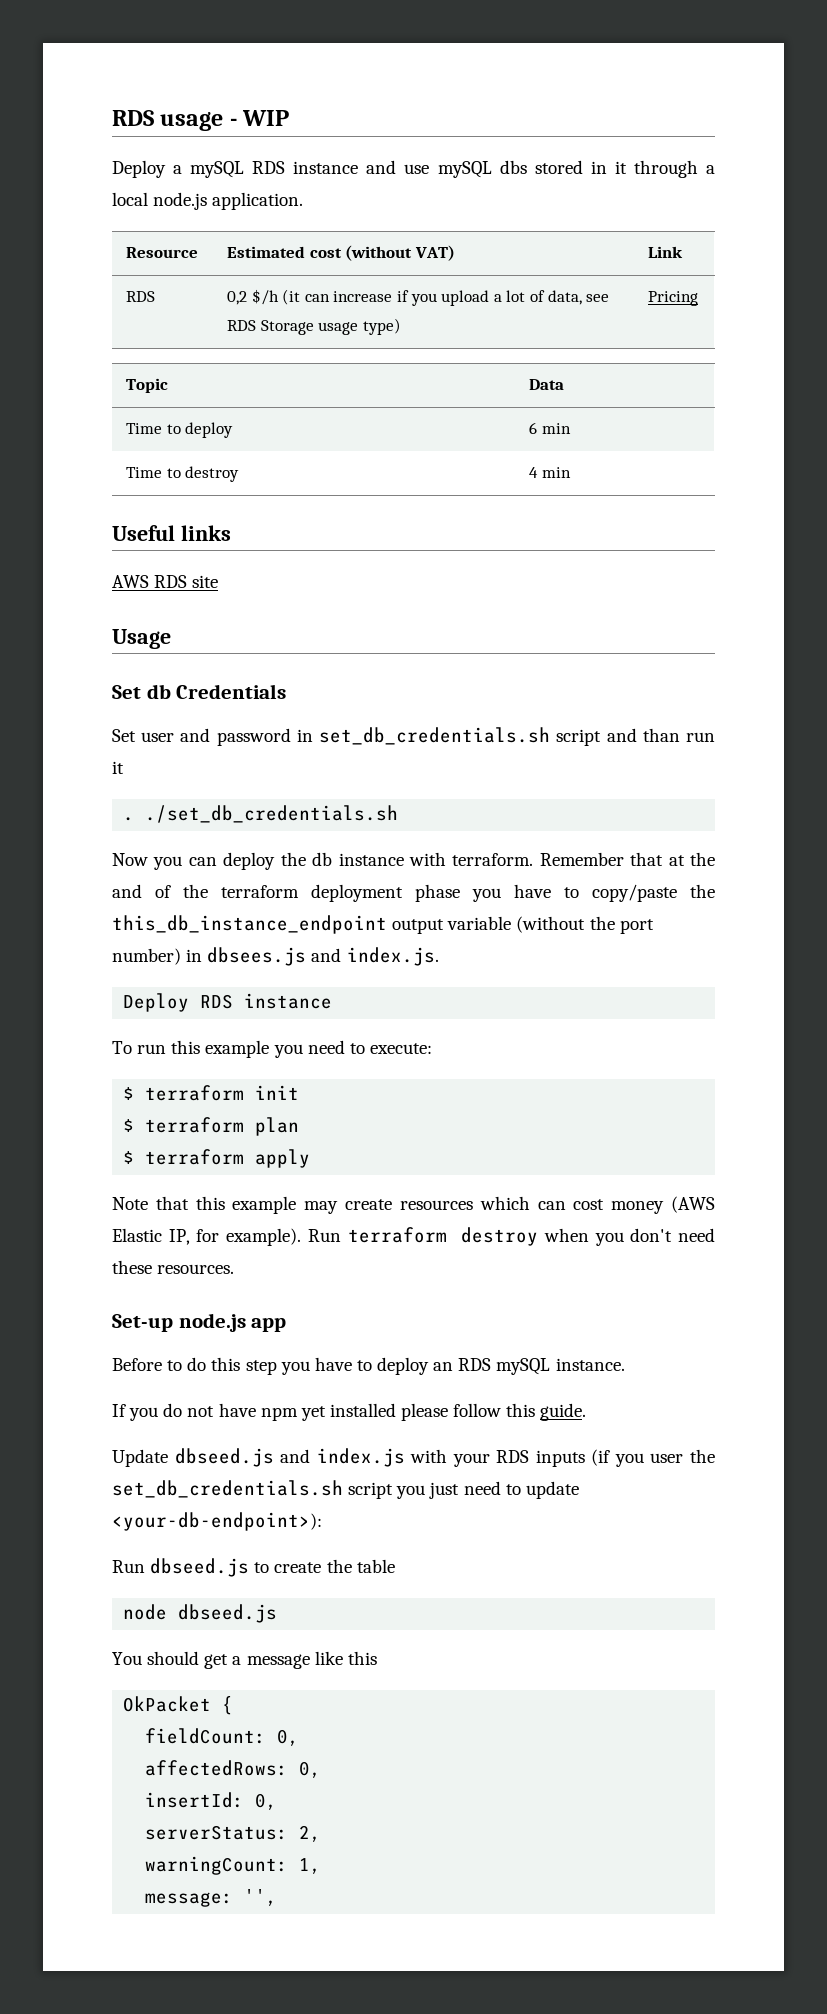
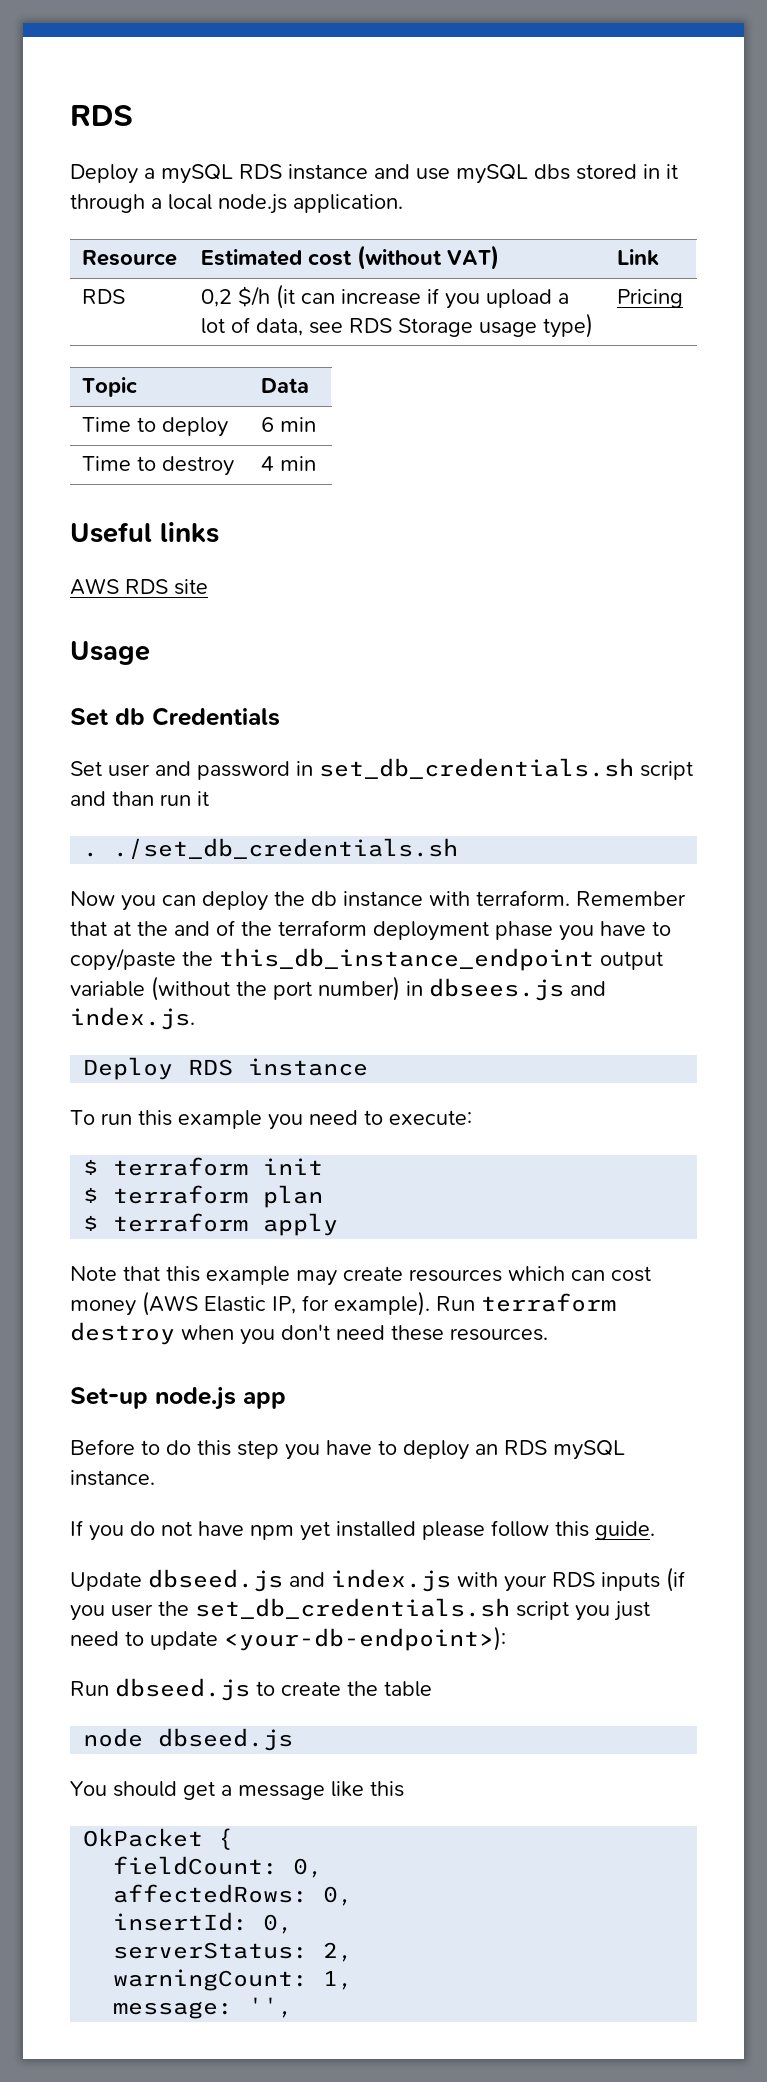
[112,110,290,131] RDS usage - WIP -> [70,105,133,126] RDS

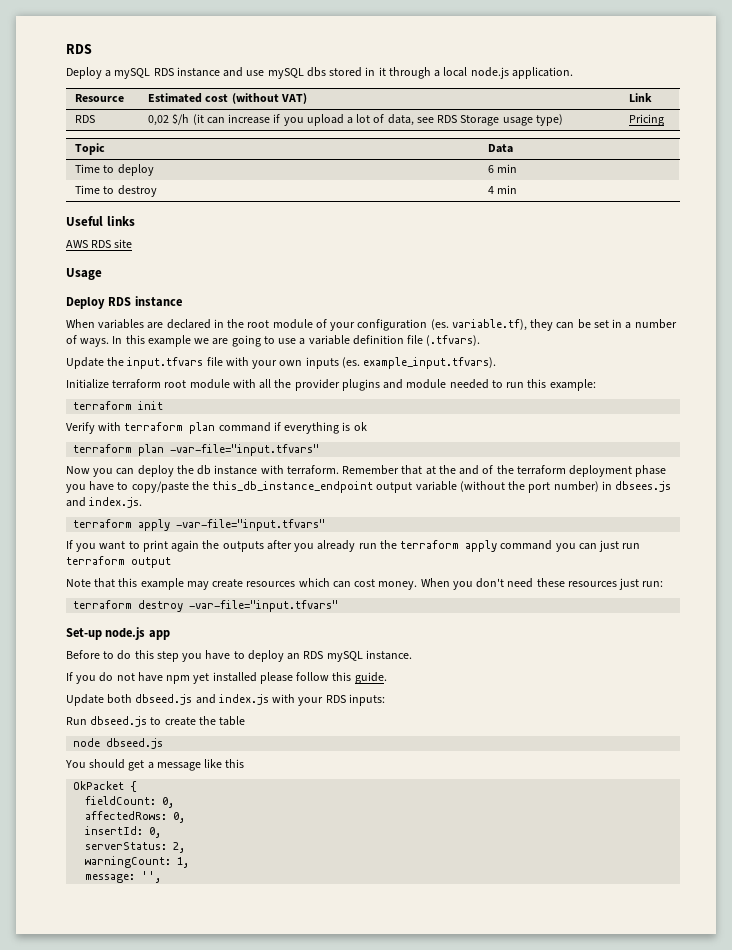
[200,289,232,307] 0,2 -> [148,115,170,126] 0,02
[70,707,280,726] [70,758,693,780] [70,791,209,806] [83,838,459,860] Set db Credentials // Set user and password in set_db_credentials.sh script and than run it // . ./set_db_credentials.sh -> [66,296,182,309] [66,319,677,331] [66,335,481,347] [66,357,497,369] [66,379,596,391] [73,401,164,410] [66,422,367,434] [73,444,320,456] Deploy RDS instance // When variables are declared in the root module of your configuration (es. variable.tf), they can be set in a number of ways. In this example we are going to use a variable definition file (.tfvars). // Update the input.tfvars file with your own inputs (es. example_input.tfvars). // Initialize terraform root module with all the provider plugins and module needed to run this example: // terraform init // Verify with terraform plan command if everything is ok // terraform plan -var-file="input.tfvars"
[83,1057,369,1080] [70,1110,472,1130] [83,1157,324,1176] [83,1185,324,1208] [83,1213,339,1236] Deploy RDS instance // To run this example you need to execute: // $ terraform init // $ terraform plan // $ terraform apply -> [73,519,326,531] [66,540,641,552] [66,556,171,568] terraform apply -var-file="input.tfvars" // If you want to print again the outputs after you already run the terraform apply command you can just run terraform output
[70,1291,616,1316] [70,1322,548,1345] money (AWS Elastic IP, for example). Run terraform destroy when you don't need these resources. -> [378,578,664,590] [73,600,339,612] money. When you don't need these resources just run: // terraform destroy -var-file="input.tfvars"
(142, 1581) none -> [107,694,133,704] both
[601,1567,685,1592] [70,1598,650,1621] [70,1626,506,1651] inputs (if you user the set_db_credentials.sh script you just need to update <your-db-endpoint>): -> [348,694,385,706] inputs:

